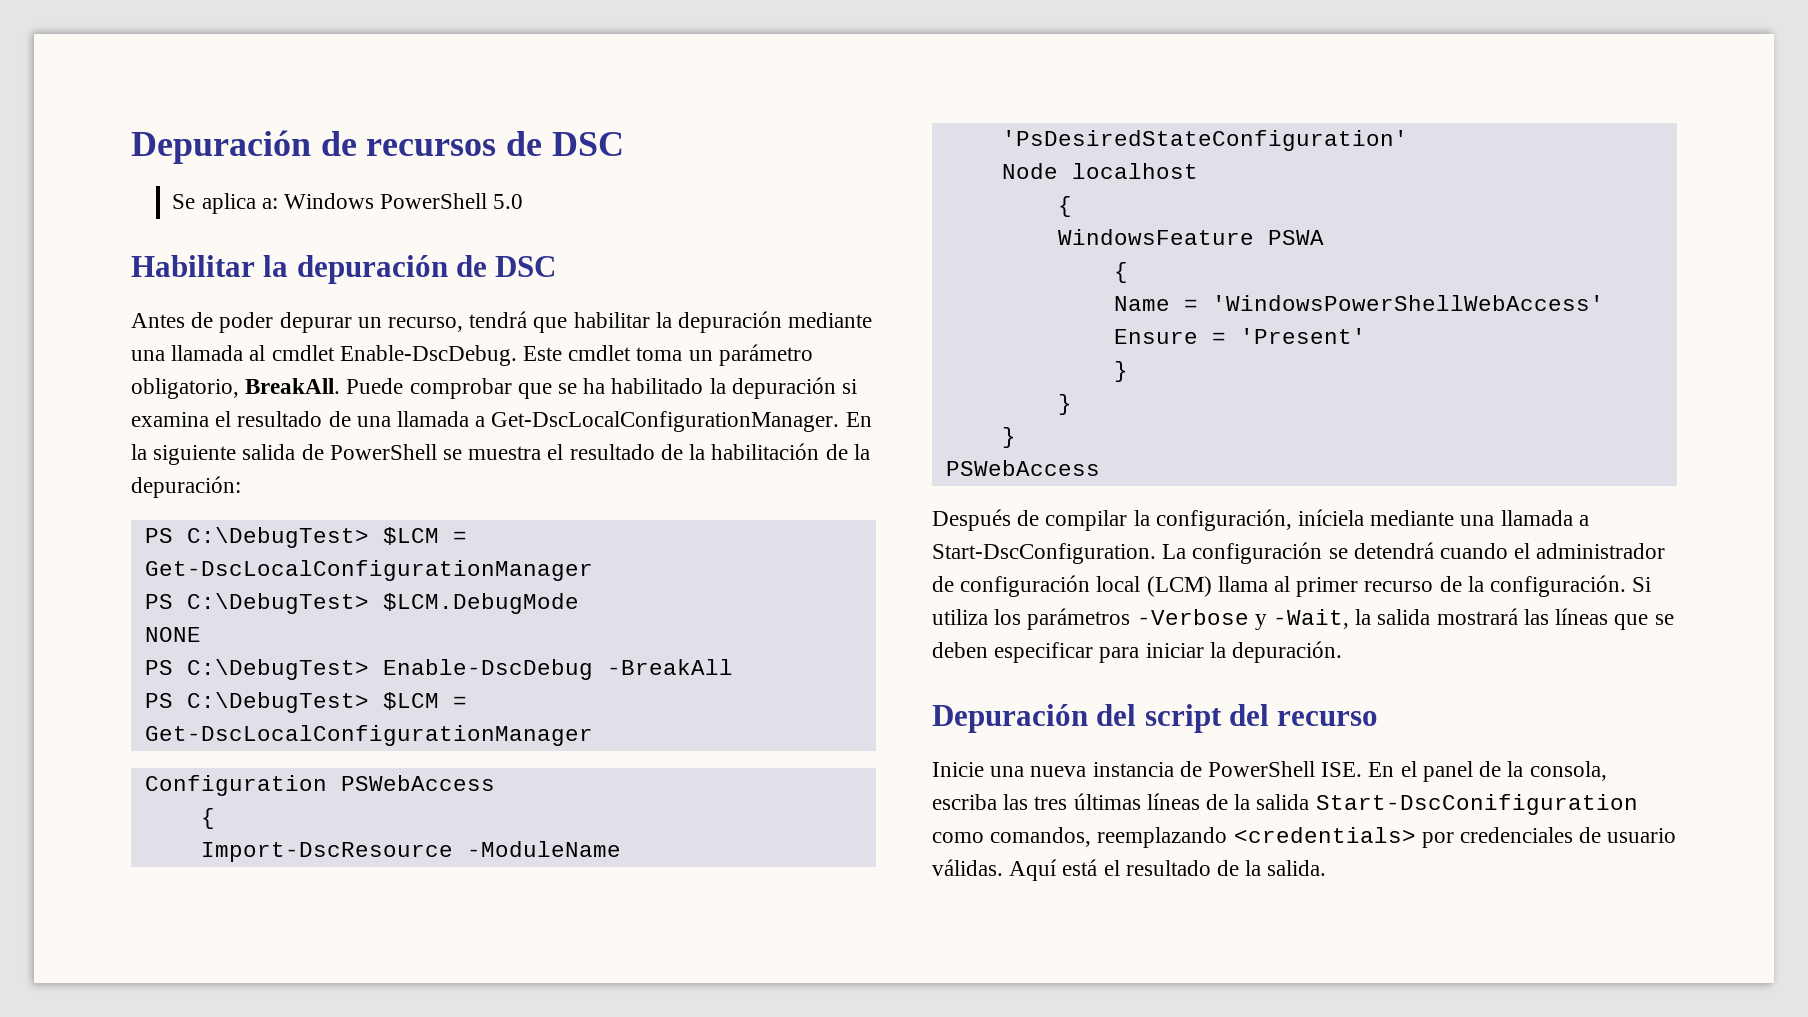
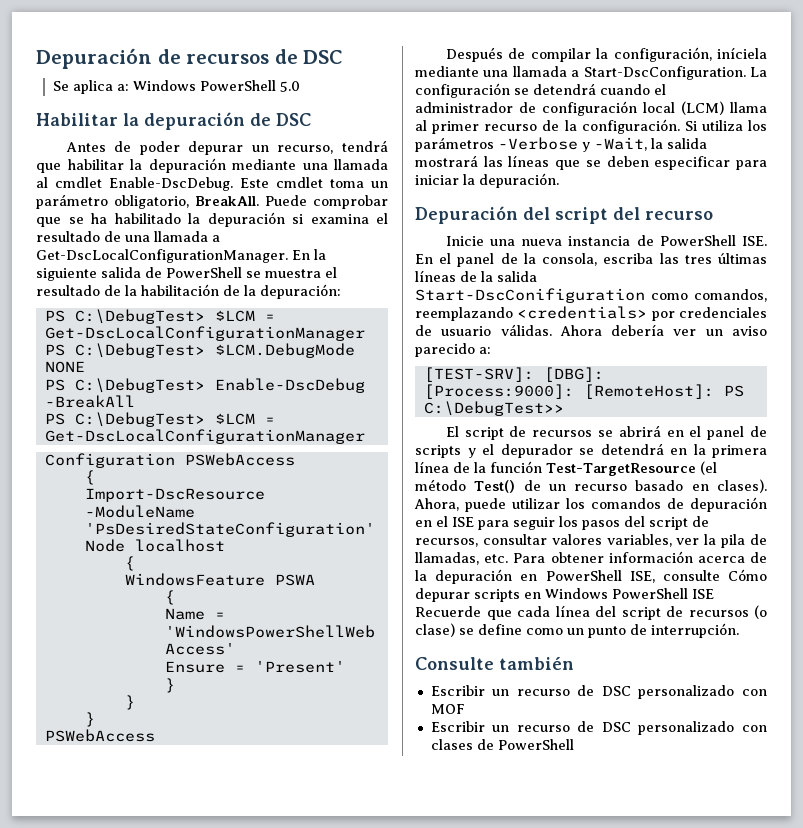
[1009,859,1327,881] Aquí está el resultado de la salida. -> [559,324,767,336] [415,343,491,357] [423,367,604,382] [423,384,744,399] [423,401,564,416] [445,425,767,440] [415,443,767,458] [415,461,717,476] [415,479,767,493] [414,497,767,512] [415,516,709,530] [415,534,767,548] [415,551,767,565] [415,569,767,584] [415,588,714,602] [415,605,767,620] [415,623,739,638] [415,656,574,670] [430,685,767,699] [430,704,465,714] [430,721,767,735] [430,739,574,750] Ahora debería ver un aviso parecido a: // [TEST-SRV]: [DBG]: [Process:9000]: [RemoteHost]: PS C:\DebugTest>> // El script de recursos se abrirá en el panel de scripts y el depurador se detendrá en la primera línea de la función Test-TargetResource (el método Test() de un recurso basado en clases). Ahora, puede utilizar los comandos de depuración en el ISE para seguir los pasos del script de recursos, consultar valores variables, ver la pila de llamadas, etc. Para obtener información acerca de la depuración en PowerShell ISE, consulte Cómo depurar scripts en Windows PowerShell ISE Recuerde que cada línea del script de recursos (o clase) se define como un punto de interrupción. // Consulte también // Escribir un recurso de DSC personalizado con MOF // Escribir un recurso de DSC personalizado con clases de PowerShell

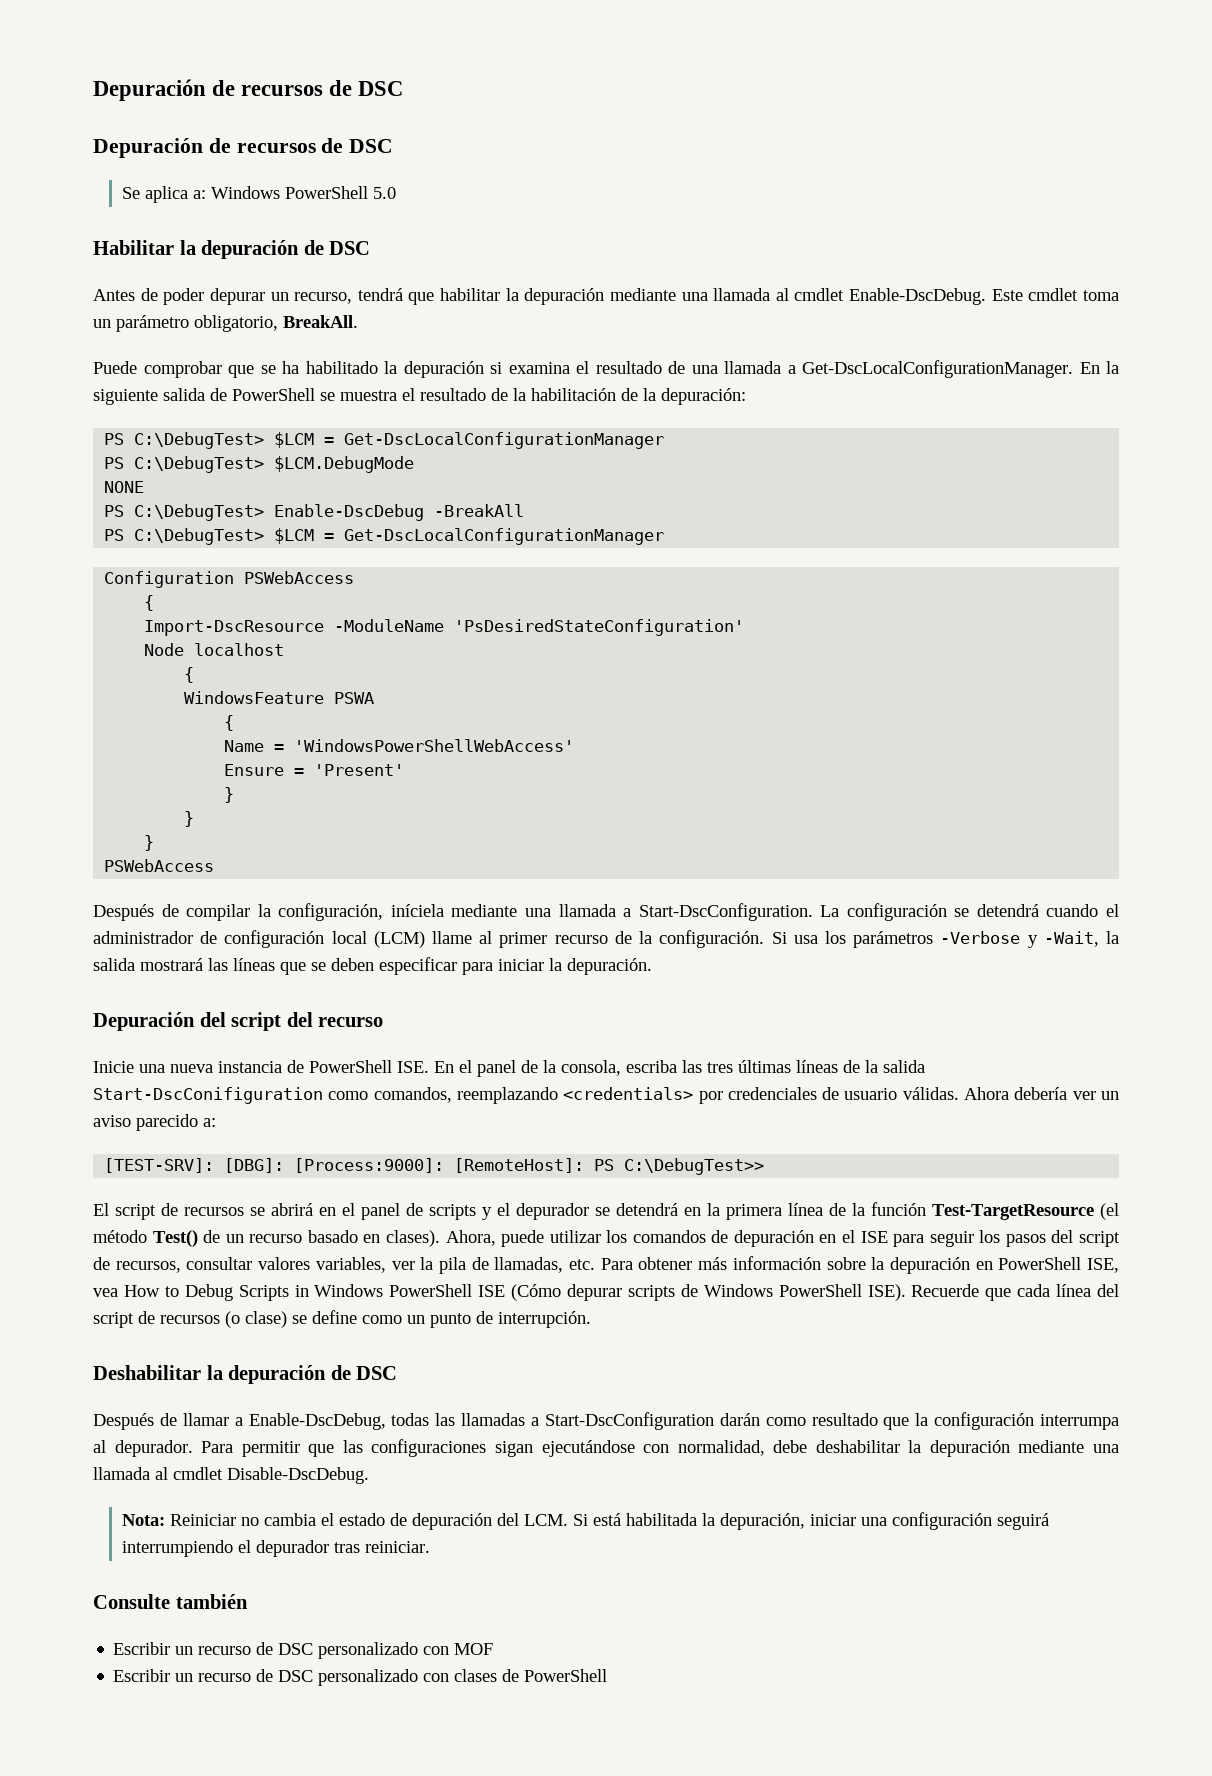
[36,48,344,69] Depuración de recursos de DSC -> [93,79,404,101] [93,138,394,158] Depuración de recursos de DSC // Depuración de recursos de DSC
(259, 201) none -> (358, 321) //
[730,102,767,113] llama -> [432,931,473,944] llame
[701,120,743,131] utiliza -> [793,935,818,944] usa
[608,551,767,563] información acerca de -> [698,1256,866,1270] más información sobre
[662,569,767,581] [415,588,714,602] consulte Cómo depurar scripts en Windows PowerShell ISE -> [93,1284,906,1301] vea How to Debug Scripts in Windows PowerShell ISE (Cómo depurar scripts de Windows PowerShell ISE).
(739, 630) none -> [93,1365,398,1384] [93,1412,1119,1430] [93,1439,1119,1457] [93,1467,369,1484] [121,1512,1049,1530] [121,1540,430,1557] // Deshabilitar la depuración de DSC // Después de llamar a Enable-DscDebug, todas las llamadas a Start-DscConfiguration darán como resultado que la configuración interrumpa al depurador. Para permitir que las configuraciones sigan ejecutándose con normalidad, debe deshabilitar la depuración mediante una llamada al cmdlet Disable-DscDebug. // Nota: Reiniciar no cambia el estado de depuración del LCM. Si está habilitada la depuración, iniciar una configuración seguirá interrumpiendo el depurador tras reiniciar.

